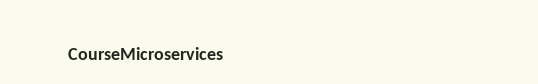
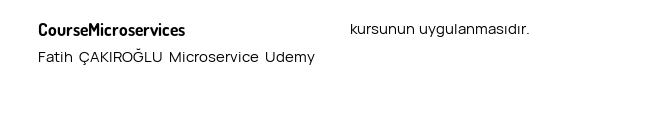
(223, 53) none -> [38,48,315,65] [350,24,531,37] // Fatih ÇAKIROĞLU Microservice Udemy kursunun uygulanmasıdır.

